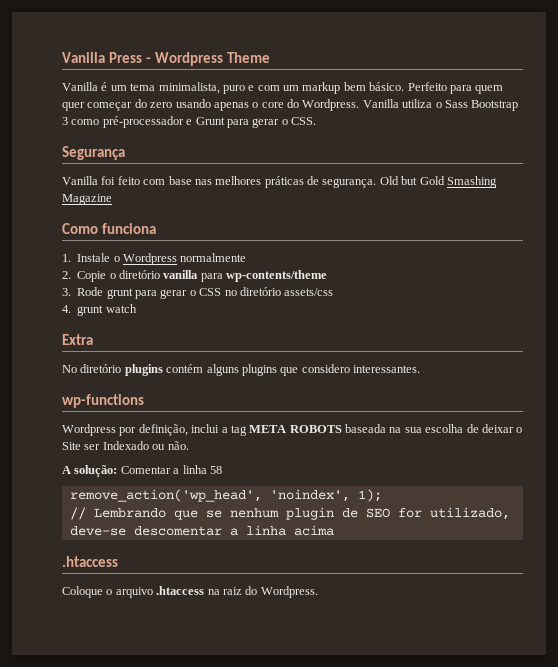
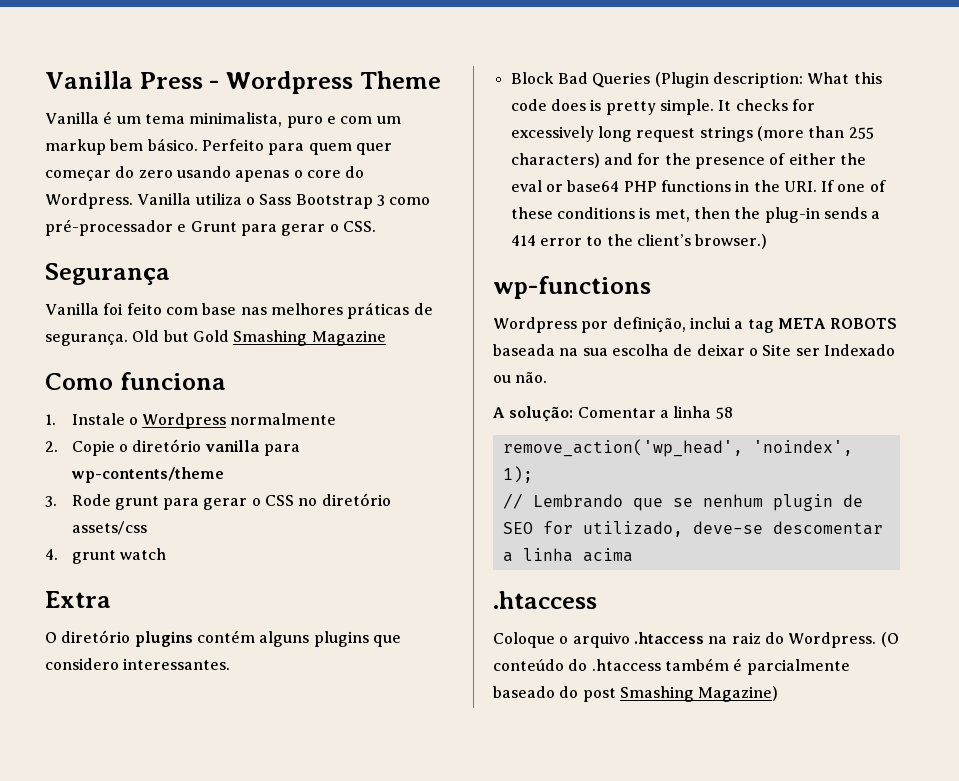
[62,365,77,373] No -> [45,632,57,643] O
(420, 369) none -> [510,72,882,88] [510,99,815,115] [510,126,874,142] [510,153,866,169] [510,180,886,192] [510,207,881,223] [510,234,768,249] // Block Bad Queries (Plugin description: What this code does is pretty simple. It checks for excessively long request strings (more than 255 characters) and for the presence of either the eval or base64 PHP functions in the URI. If one of these conditions is met, then the plug-in sends a 414 error to the client’s browser.)
(318, 592) none -> [880,632,899,647] [493,658,850,675] [493,686,779,702] (O conteúdo do .htaccess também é parcialmente baseado do post Smashing Magazine)

